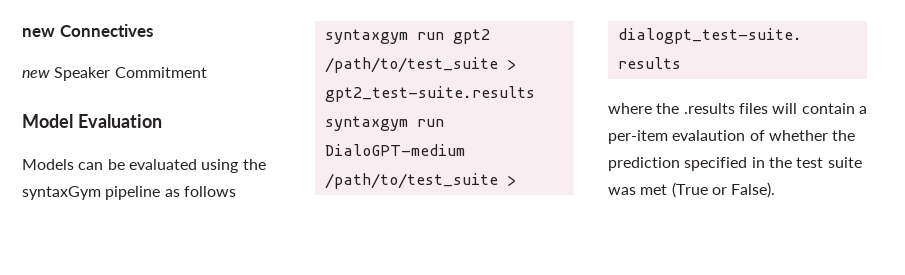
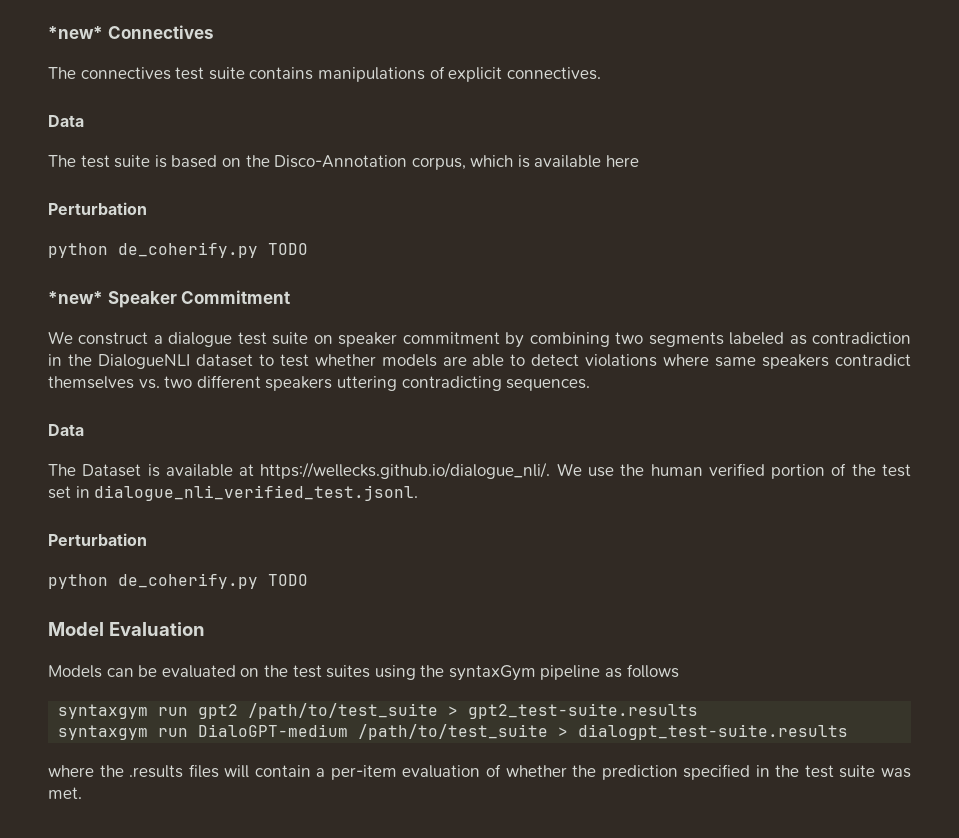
[22,28,55,37] new -> [48,26,103,39] *new*
[22,67,207,81] new Speaker Commitment -> [48,66,601,82] [48,115,84,127] [48,155,640,170] [48,202,147,215] [48,242,308,258] [48,290,291,308] [48,331,911,348] [48,354,911,369] [48,375,591,391] [48,424,84,436] [48,462,912,479] [48,485,419,501] [48,533,147,546] [48,573,308,589] The connectives test suite contains manipulations of explicit connectives. // Data // The test suite is based on the Disco-Annotation corpus, which is available here // Perturbation // python de_coherify.py TODO // *new* Speaker Commitment // We construct a dialogue test suite on speaker commitment by combining two segments labeled as contradiction in the DialogueNLI dataset to test whether models are able to detect violations where same speakers contradict themselves vs. two different speakers uttering contradicting sequences. // Data // The Dataset is available at https://wellecks.github.io/dialogue_nli/. We use the human verified portion of the test set in dialogue_nli_verified_test.jsonl. // Perturbation // python de_coherify.py TODO
(197, 164) none -> [240,665,371,678] on the test suites
[672,130,746,141] evalaution -> [402,765,481,778] evaluation
[640,182,776,198] met (True or False). -> [48,787,82,799] met.

